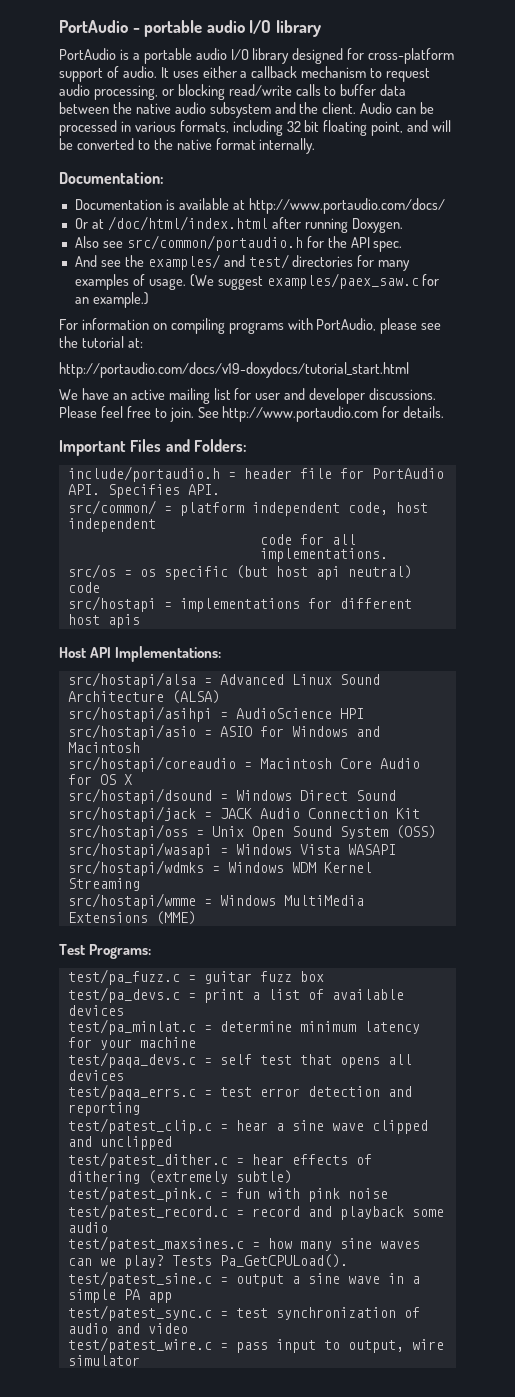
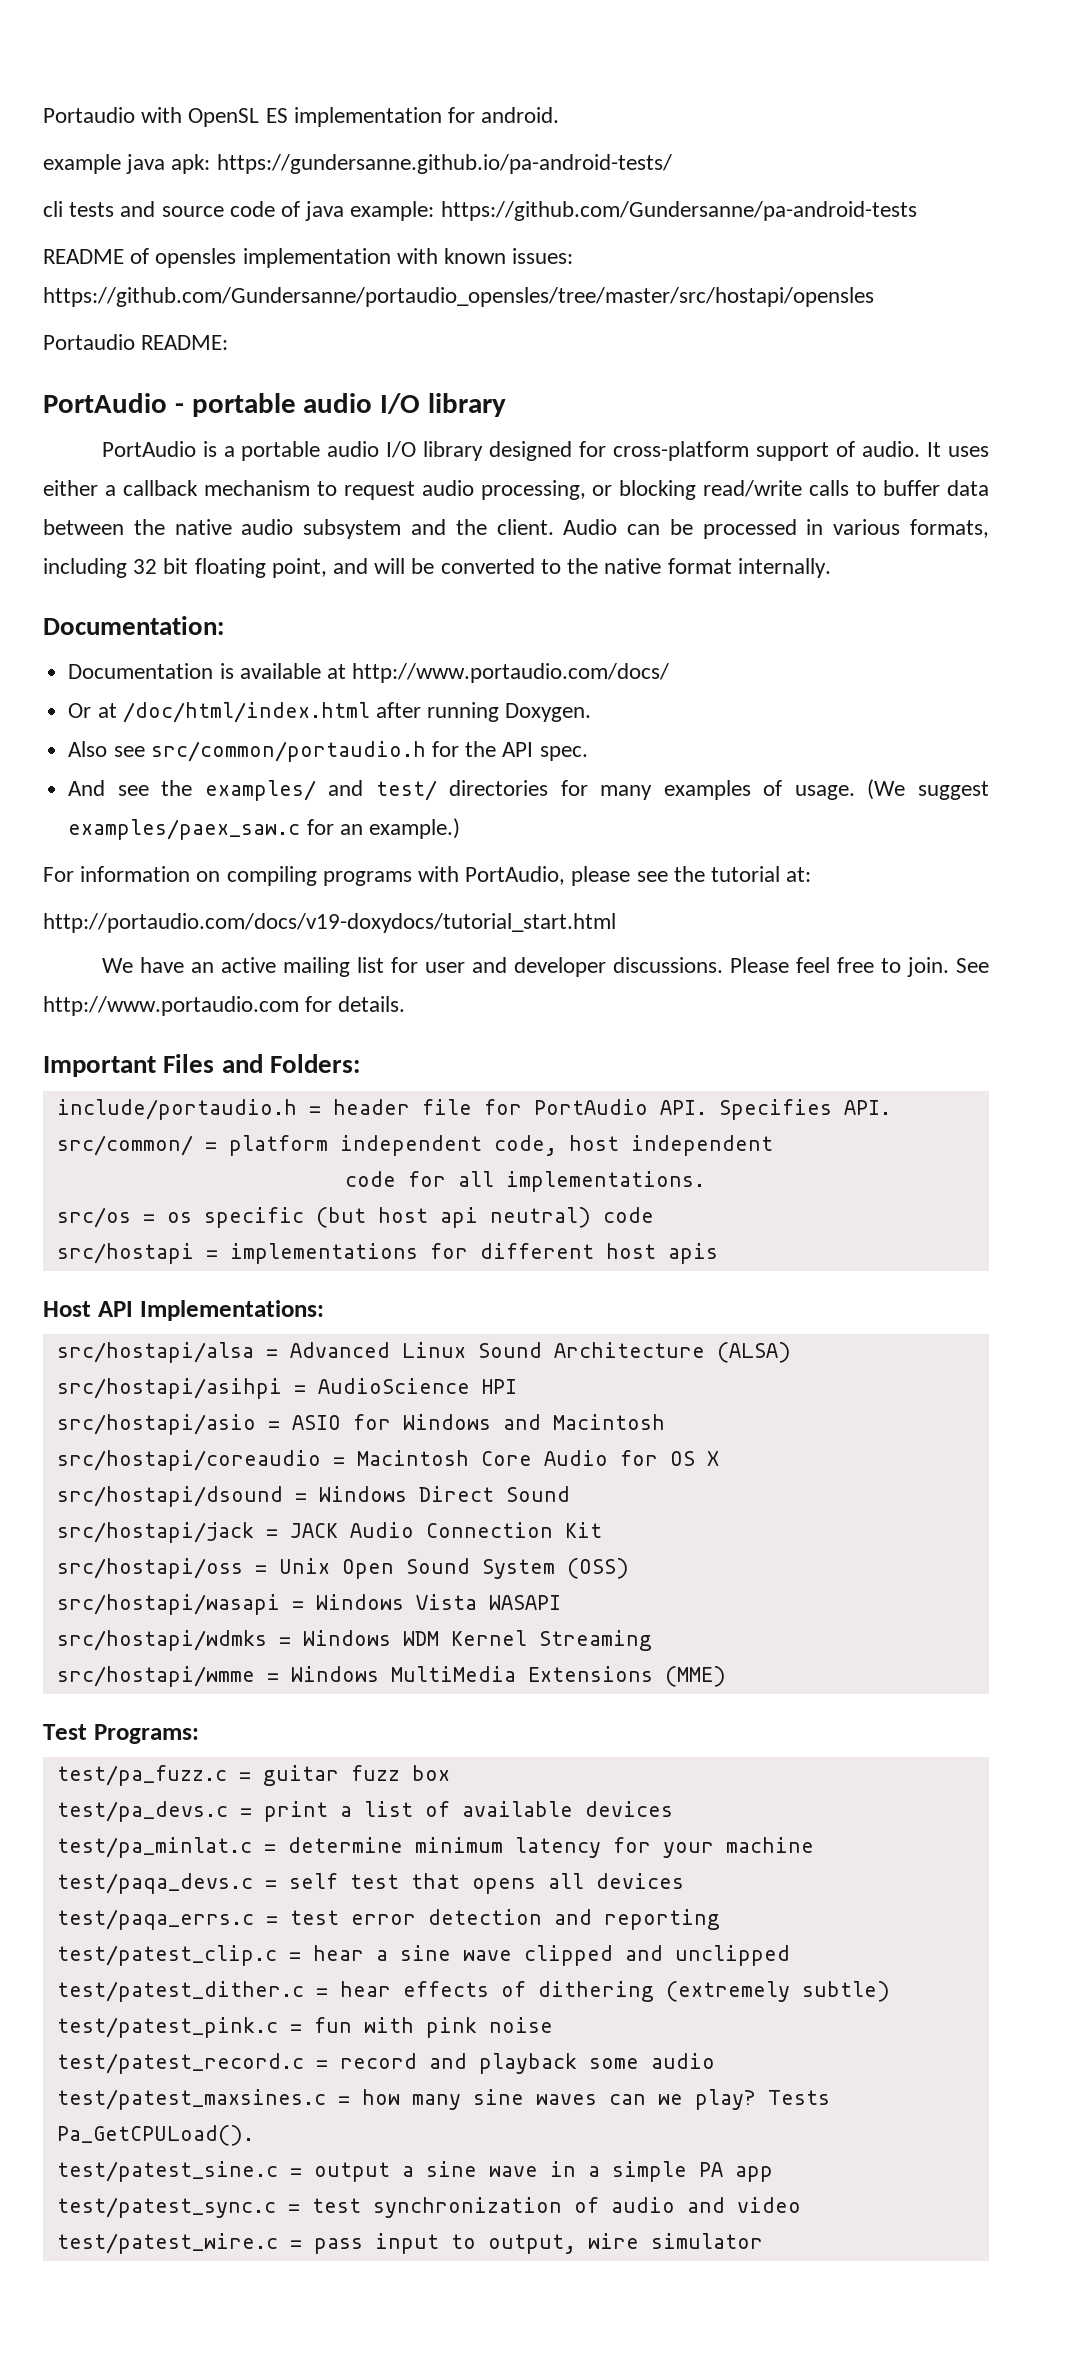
(59, 26) none -> [43,107,560,127] [43,154,672,174] [43,201,917,221] [43,248,574,268] [43,287,874,307] [43,334,229,350] Portaudio with OpenSL ES implementation for android. // example java apk: https://gundersanne.github.io/pa-android-tests/ // cli tests and source code of java example: https://github.com/Gundersanne/pa-android-tests // README of opensles implementation with known issues: https://github.com/Gundersanne/portaudio_opensles/tree/master/src/hostapi/opensles // Portaudio README: //

